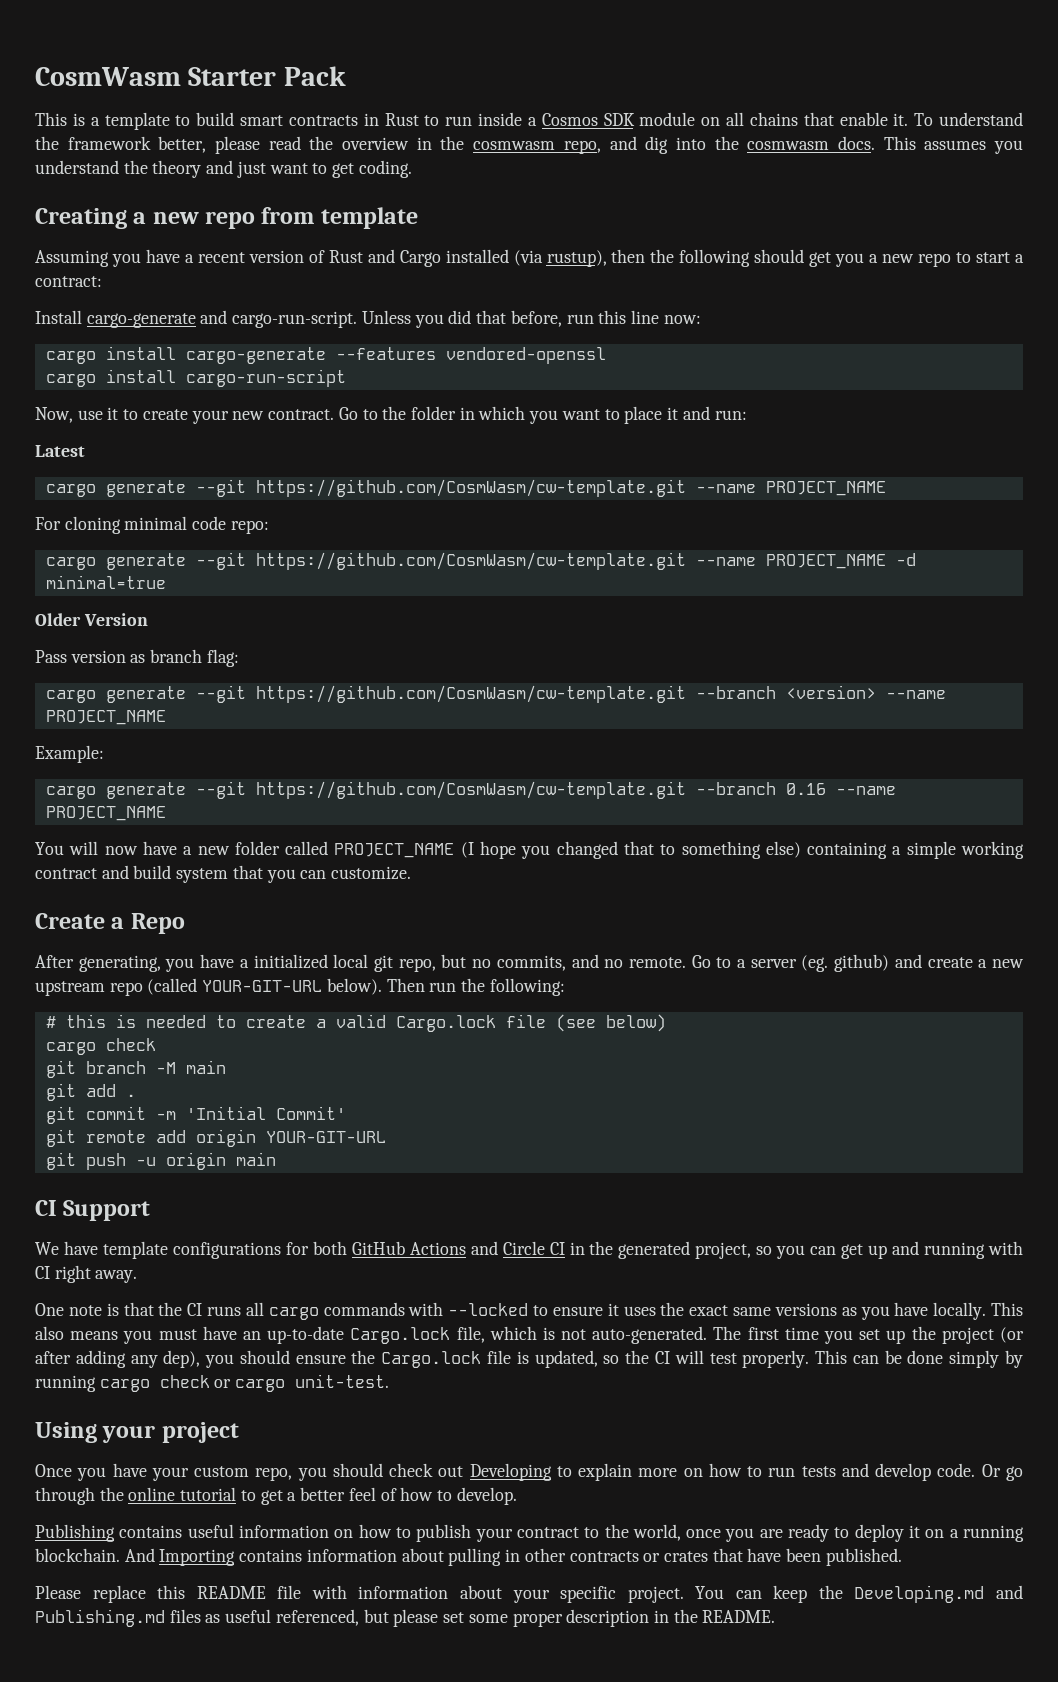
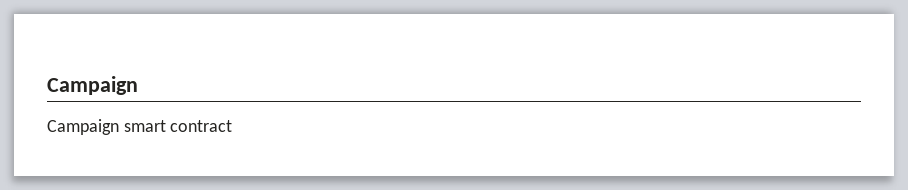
[35,66,346,86] [35,112,1024,130] [35,136,1024,154] [35,160,412,178] [35,207,418,229] [35,249,1025,267] [35,276,102,287] [35,310,701,328] [45,346,606,364] [45,369,346,387] [35,406,747,424] [35,445,85,457] [45,479,886,497] [35,516,269,534] [45,552,916,570] [45,575,166,589] [35,613,148,626] [35,649,239,667] [45,685,946,703] [45,710,166,725] [35,745,104,763] [45,781,896,799] [45,806,166,821] [35,841,1024,859] [35,865,412,883] [35,913,185,934] [35,954,1025,972] [35,978,565,996] [45,1014,666,1032] [45,1038,156,1055] [45,1060,226,1078] [45,1083,136,1101] [45,1106,346,1124] [45,1129,386,1147] [45,1152,276,1170] [35,1200,151,1221] [35,1241,1024,1259] [35,1265,138,1283] [35,1302,1024,1320] [35,1326,1024,1344] [35,1350,1023,1368] [35,1374,390,1392] [35,1422,239,1443] [35,1463,1023,1481] [35,1487,517,1505] [35,1524,1025,1542] [35,1548,902,1566] [35,1585,1023,1603] [35,1609,776,1627] CosmWasm Starter Pack // This is a template to build smart contracts in Rust to run inside a Cosmos SDK module on all chains that enable it. To understand the framework better, please read the overview in the cosmwasm repo, and dig into the cosmwasm docs. This assumes you understand the theory and just want to get coding. // Creating a new repo from template // Assuming you have a recent version of Rust and Cargo installed (via rustup), then the following should get you a new repo to start a contract: // Install cargo-generate and cargo-run-script. Unless you did that before, run this line now: // cargo install cargo-generate --features vendored-openssl // cargo install cargo-run-script // Now, use it to create your new contract. Go to the folder in which you want to place it and run: // Latest // cargo generate --git https://github.com/CosmWasm/cw-template.git --name PROJECT_NAME // For cloning minimal code repo: // cargo generate --git https://github.com/CosmWasm/cw-template.git --name PROJECT_NAME -d minimal=true // Older Version // Pass version as branch flag: // cargo generate --git https://github.com/CosmWasm/cw-template.git --branch <version> --name PROJECT_NAME // Example: // cargo generate --git https://github.com/CosmWasm/cw-template.git --branch 0.16 --name PROJECT_NAME // You will now have a new folder called PROJECT_NAME (I hope you changed that to something else) containing a simple working contract and build system that you can customize. // Create a Repo // After generating, you have a initialized local git repo, but no commits, and no remote. Go to a server (eg. github) and create a new upstream repo (called YOUR-GIT-URL below). Then run the following: // # this is needed to create a valid Cargo.lock file (see below) // cargo check // git branch -M main // git add . // git commit -m 'Initial Commit' // git remote add origin YOUR-GIT-URL // git push -u origin main // CI Support // We have template configurations for both GitHub Actions and Circle CI in the generated project, so you can get up and running with CI right away. // One note is that the CI runs all cargo commands with --locked to ensure it uses the exact same versions as you have locally. This also means you must have an up-to-date Cargo.lock file, which is not auto-generated. The first time you set up the project (or after adding any dep), you should ensure the Cargo.lock file is updated, so the CI will test properly. This can be done simply by running cargo check or cargo unit-test. // Using your project // Once you have your custom repo, you should check out Developing to explain more on how to run tests and develop code. Or go through the online tutorial to get a better feel of how to develop. // Publishing contains useful information on how to publish your contract to the world, once you are ready to deploy it on a running blockchain. And Importing contains information about pulling in other contracts or crates that have been published. // Please replace this README file with information about your specific project. You can keep the Developing.md and Publishing.md files as useful referenced, but please set some proper description in the README. -> [47,76,138,95] [47,119,233,135] Campaign // Campaign smart contract

